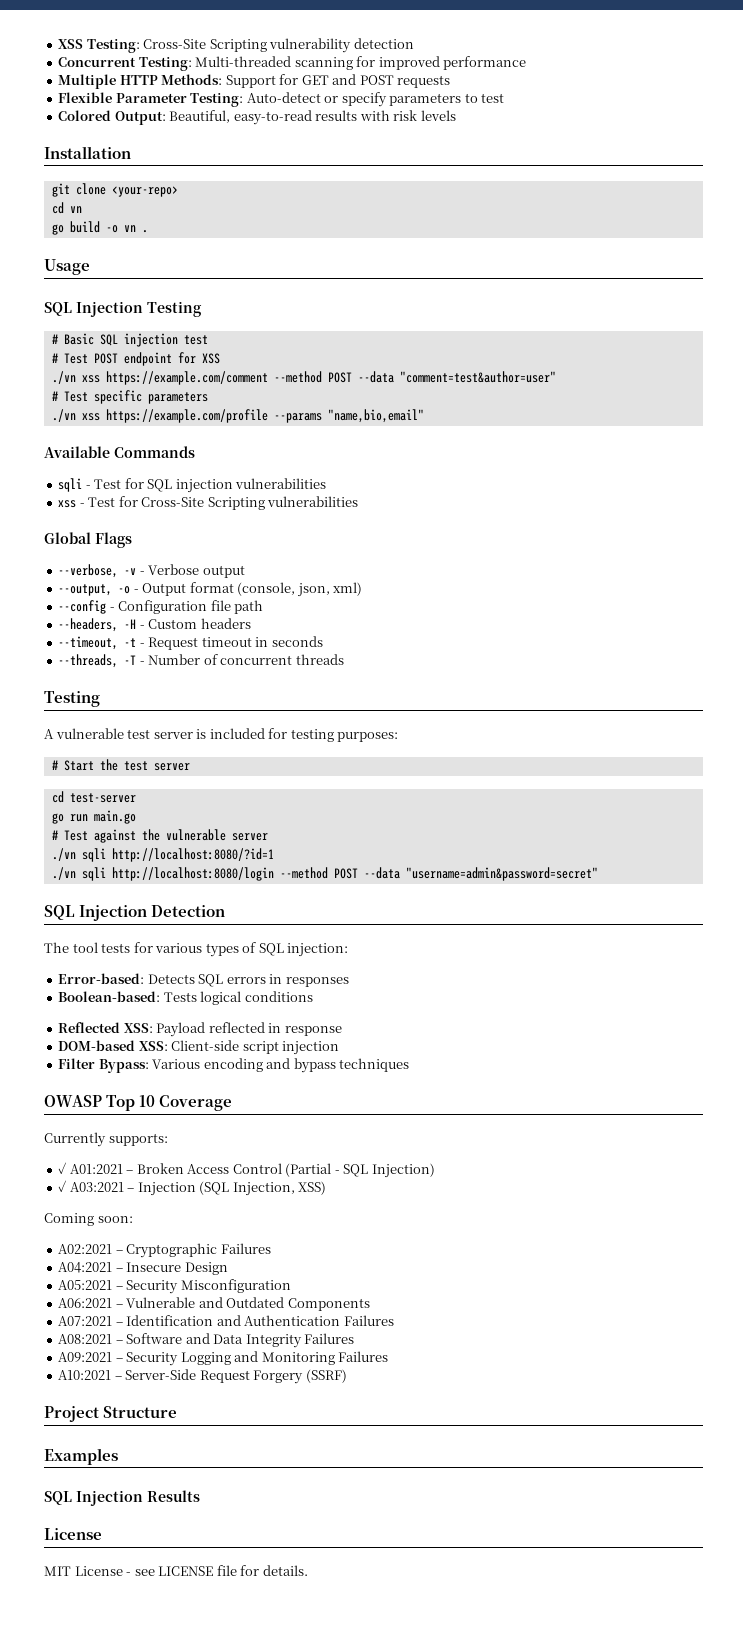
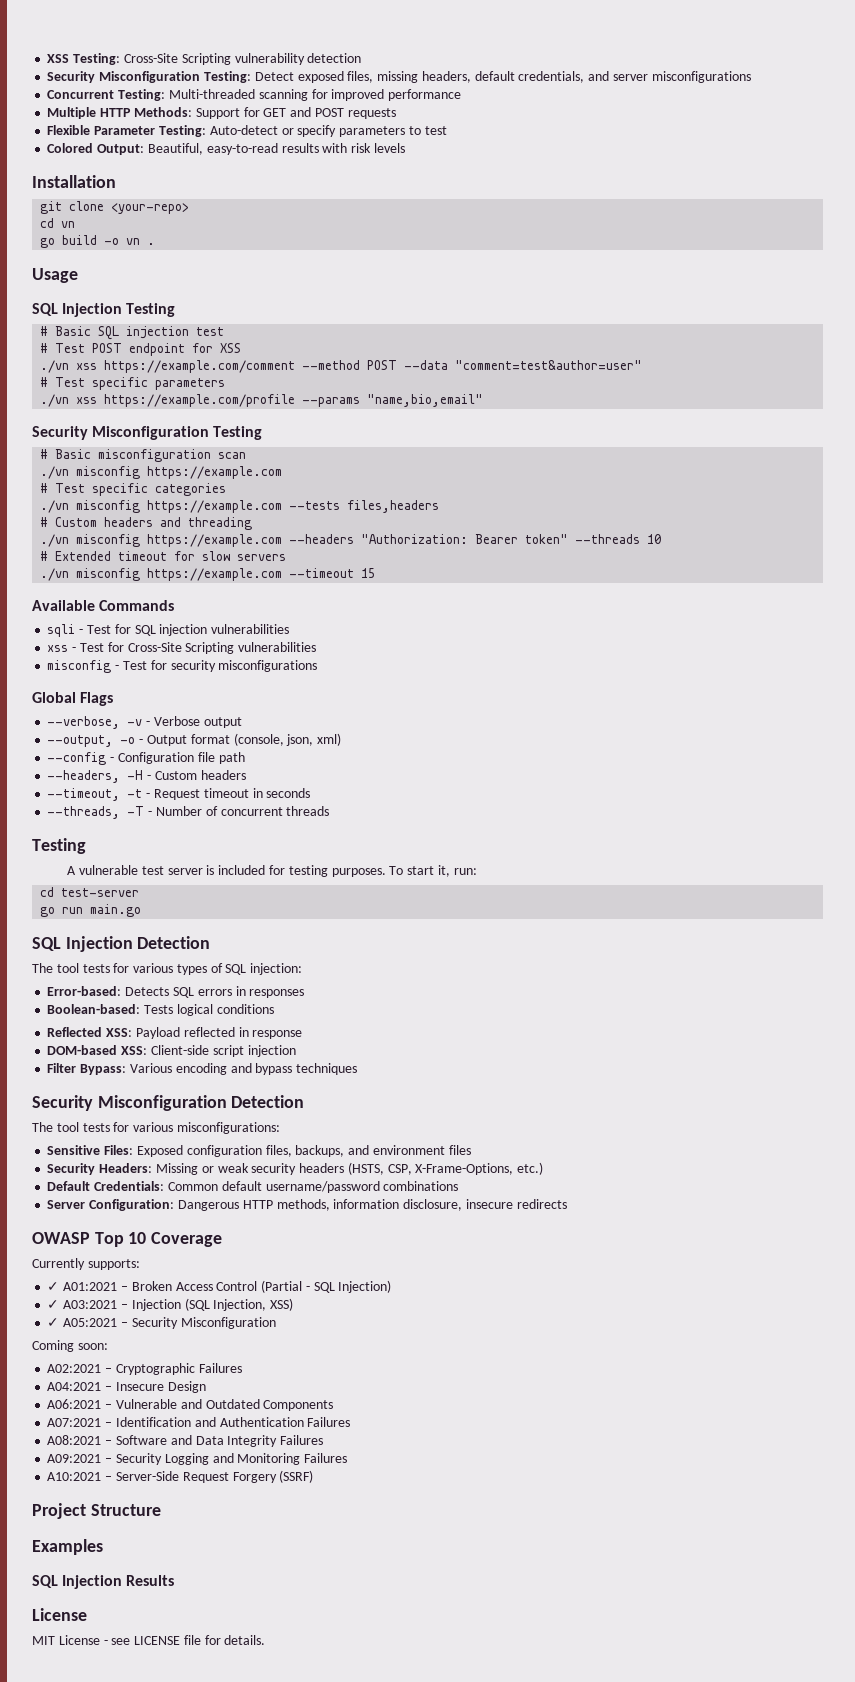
(414, 43) none -> [47,71,751,83] // Security Misconfiguration Testing: Detect exposed files, missing headers, default credentials, and server misconfigurations
(424, 416) none -> [32,426,263,440] [40,449,247,462] [40,466,283,479] [40,483,227,496] [40,500,440,513] [40,517,253,530] [40,534,662,547] [40,551,287,561] [40,568,376,581] // Security Misconfiguration Testing // # Basic misconfiguration scan // ./vn misconfig https://example.com // # Test specific categories // ./vn misconfig https://example.com --tests files,headers // # Custom headers and threading // ./vn misconfig https://example.com --headers "Authorization: Bearer token" --threads 10 // # Extended timeout for slow servers // ./vn misconfig https://example.com --timeout 15
(359, 501) none -> [47,660,318,673] // misconfig - Test for security misconfigurations
[337,732,399,742] [51,759,190,771] purposes: // # Start the test server -> [331,865,477,877] purposes. To start it, run:
[51,829,268,843] [51,848,274,862] [51,867,598,881] // # Test against the vulnerable server // ./vn sqli http://localhost:8080/?id=1 // ./vn sqli http://localhost:8080/login --method POST --data "username=admin&password=secret" -> (142, 910) none
(410, 1065) none -> [32,1095,305,1111] [32,1122,280,1134] [47,1145,471,1157] [47,1162,544,1175] [47,1181,459,1193] [47,1199,567,1211] // Security Misconfiguration Detection // The tool tests for various misconfigurations: // Sensitive Files: Exposed configuration files, backups, and environment files // Security Headers: Missing or weak security headers (HSTS, CSP, X-Frame-Options, etc.) // Default Credentials: Common default username/password combinations // Server Configuration: Dangerous HTTP methods, information disclosure, insecure redirects
(327, 1188) none -> [47,1317,276,1329] // ✓ A05:2021 – Security Misconfiguration
[58,1279,291,1294] // A05:2021 – Security Misconfiguration -> (206, 1387) none

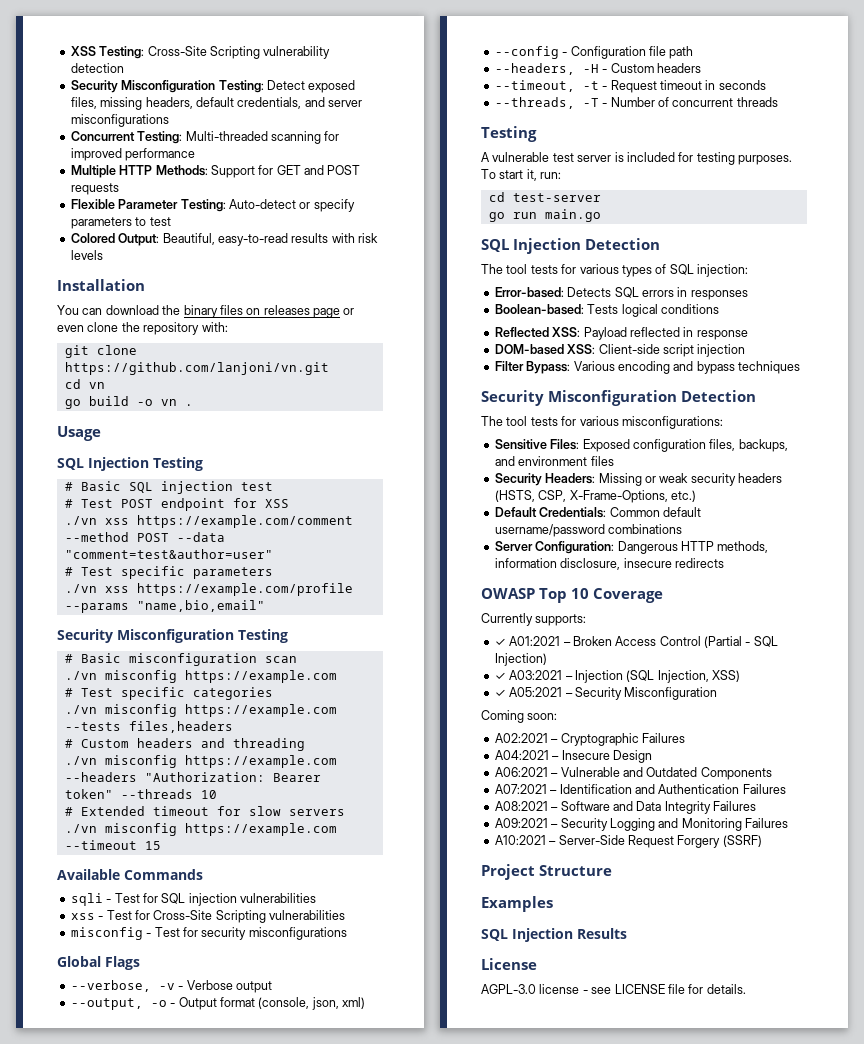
(116, 181) none -> [57,305,355,318] [57,322,228,335] // You can download the binary files on releases page or even clone the repository with:
[111,203,190,214] <your-repo> -> [64,362,329,375] https://github.com/lanjoni/vn.git
[32,1635,100,1645] MIT License -> [481,984,580,994] AGPL-3.0 license

